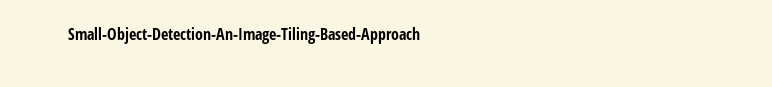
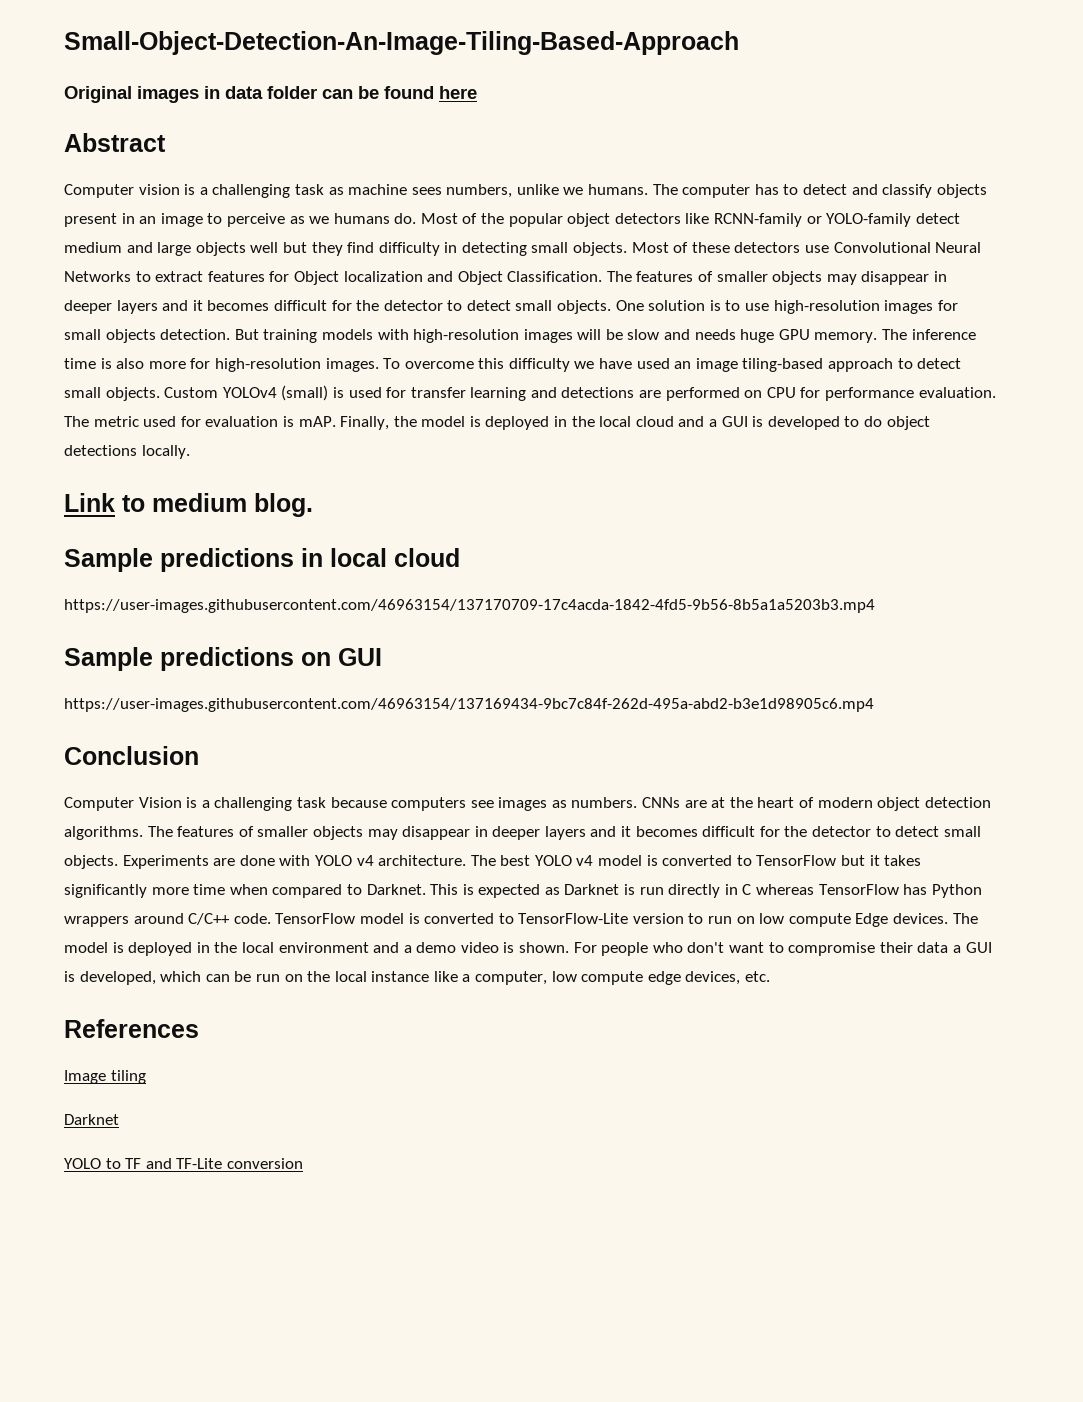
(420, 35) none -> [64,86,477,103] [64,133,166,152] [64,184,987,198] [64,213,960,227] [64,242,982,256] [64,271,948,285] [64,300,958,314] [64,329,976,343] [64,358,962,372] [64,385,996,401] [64,416,930,430] [64,445,190,459] [64,493,313,517] [64,548,460,572] [64,599,875,613] [64,647,382,671] [64,698,874,712] [64,746,199,765] [64,797,991,811] [64,826,981,840] [64,855,922,869] [64,884,982,898] [64,913,978,927] [64,942,992,956] [64,971,771,985] [64,1019,199,1038] [64,1070,146,1084] [64,1114,119,1125] [64,1158,303,1169] // Original images in data folder can be found here // Abstract // Computer vision is a challenging task as machine sees numbers, unlike we humans. The computer has to detect and classify objects present in an image to perceive as we humans do. Most of the popular object detectors like RCNN-family or YOLO-family detect medium and large objects well but they find difficulty in detecting small objects. Most of these detectors use Convolutional Neural Networks to extract features for Object localization and Object Classification. The features of smaller objects may disappear in deeper layers and it becomes difficult for the detector to detect small objects. One solution is to use high-resolution images for small objects detection. But training models with high-resolution images will be slow and needs huge GPU memory. The inference time is also more for high-resolution images. To overcome this difficulty we have used an image tiling-based approach to detect small objects. Custom YOLOv4 (small) is used for transfer learning and detections are performed on CPU for performance evaluation. The metric used for evaluation is mAP. Finally, the model is deployed in the local cloud and a GUI is developed to do object detections locally. // Link to medium blog. // Sample predictions in local cloud // https://user-images.githubusercontent.com/46963154/137170709-17c4acda-1842-4fd5-9b56-8b5a1a5203b3.mp4 // Sample predictions on GUI // https://user-images.githubusercontent.com/46963154/137169434-9bc7c84f-262d-495a-abd2-b3e1d98905c6.mp4 // Conclusion // Computer Vision is a challenging task because computers see images as numbers. CNNs are at the heart of modern object detection algorithms. The features of smaller objects may disappear in deeper layers and it becomes difficult for the detector to detect small objects. Experiments are done with YOLO v4 architecture. The best YOLO v4 model is converted to TensorFlow but it takes significantly more time when compared to Darknet. This is expected as Darknet is run directly in C whereas TensorFlow has Python wrappers around C/C++ code. TensorFlow model is converted to TensorFlow-Lite version to run on low compute Edge devices. The model is deployed in the local environment and a demo video is shown. For people who don't want to compromise their data a GUI is developed, which can be run on the local instance like a computer, low compute edge devices, etc. // References // Image tiling // Darknet // YOLO to TF and TF-Lite conversion

